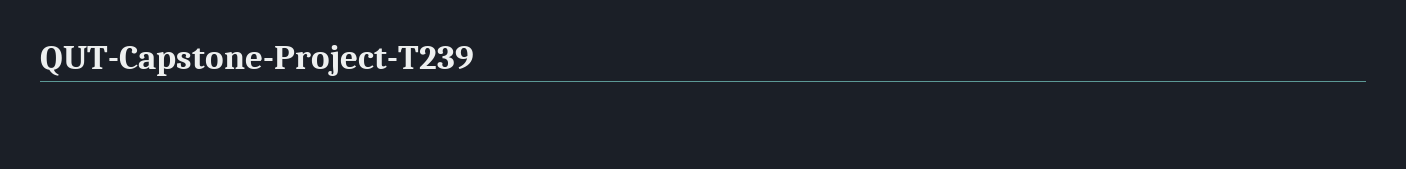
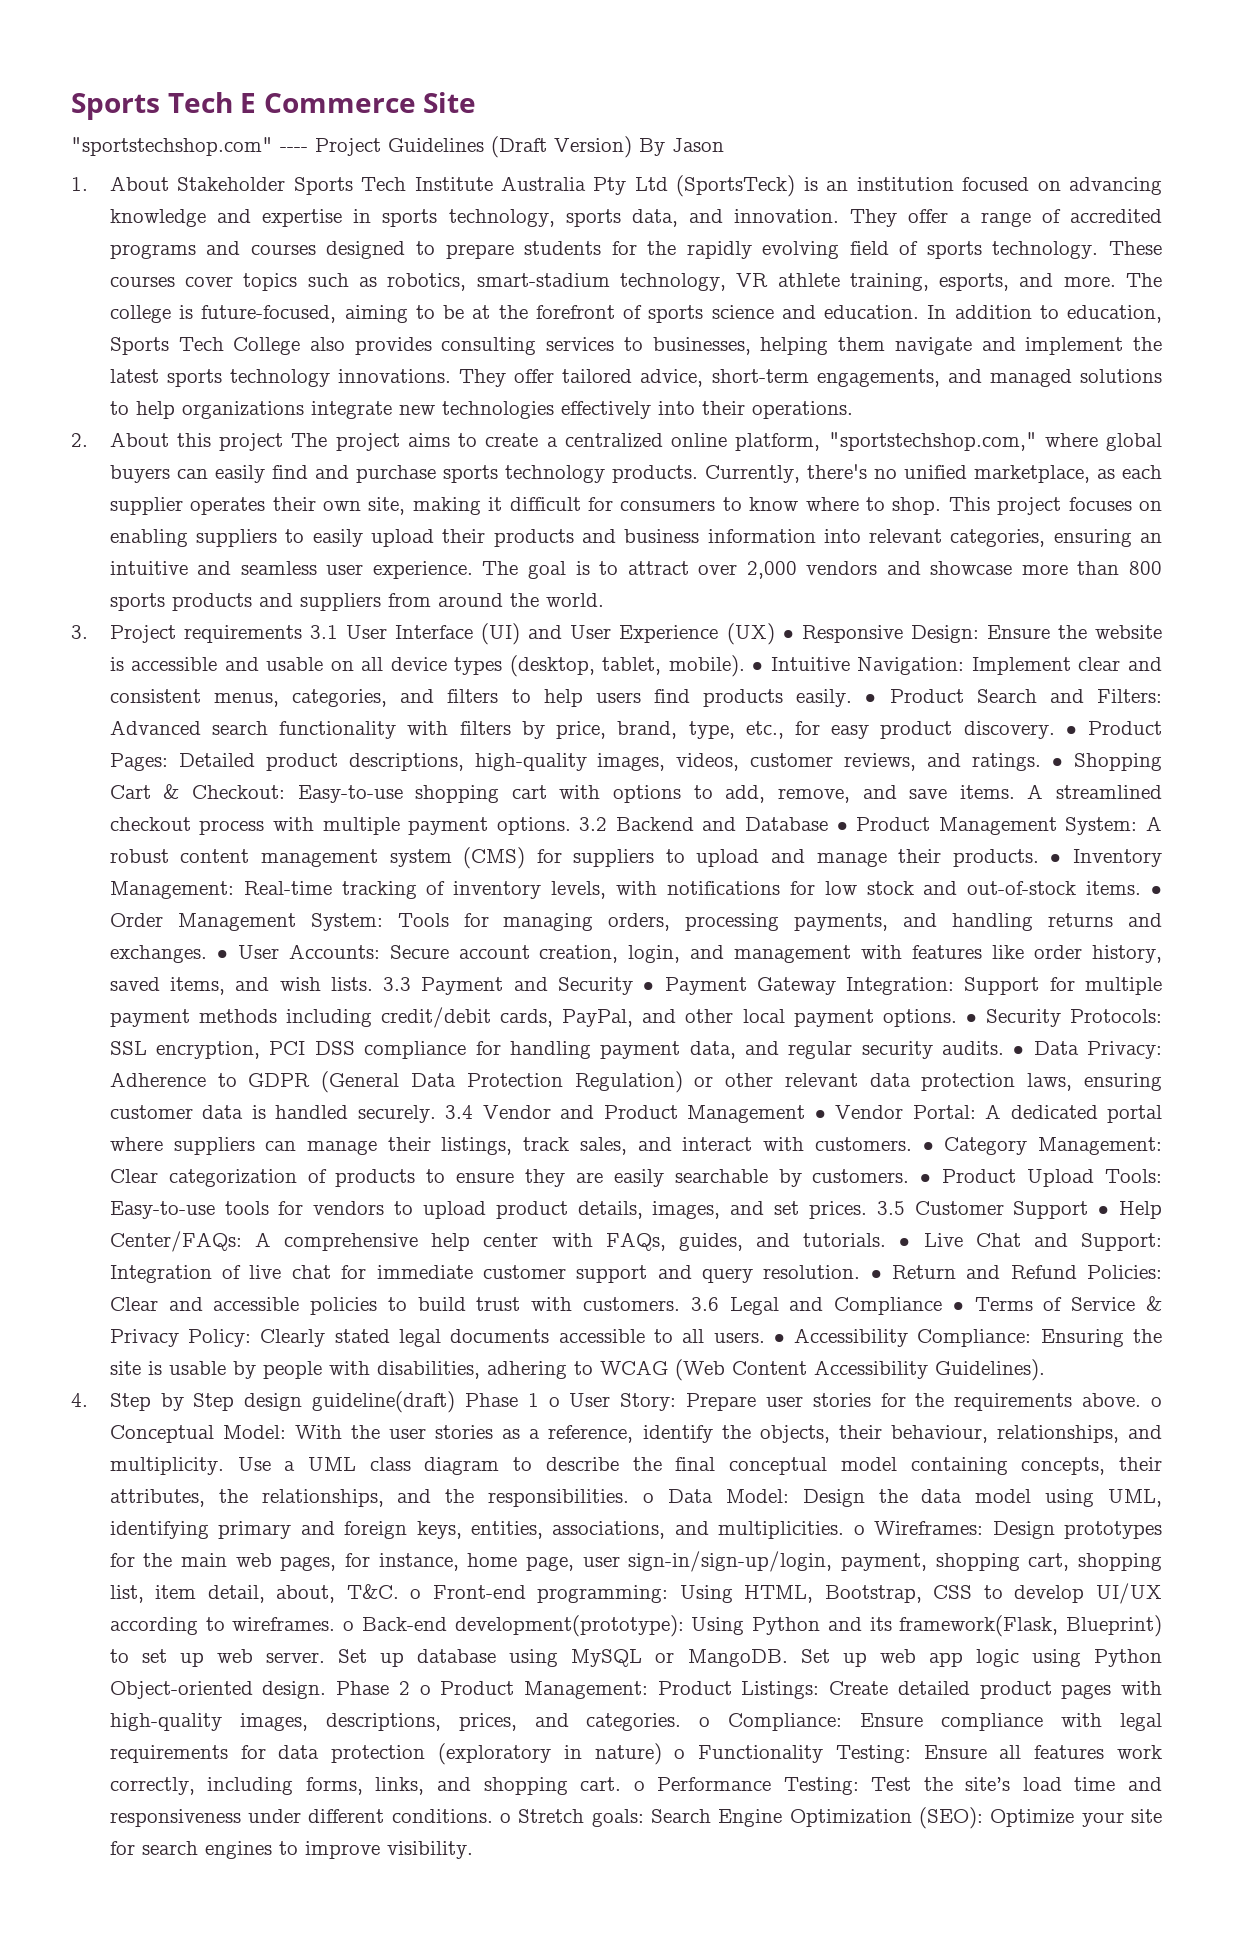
[40,45,474,76] QUT-Capstone-Project-T239 -> [71,92,477,120] [71,136,724,158] [71,175,1163,197] [109,209,1162,227] [109,241,1162,259] [109,273,1162,291] [109,305,1163,323] [109,337,1162,355] [109,369,1162,387] [109,401,853,419] [71,432,1162,451] [109,464,1162,483] [109,497,1163,515] [109,529,1162,547] [109,561,1162,579] [109,593,604,611] [71,623,1163,645] [109,655,1162,677] [109,689,1162,707] [109,720,1163,739] [109,753,1163,771] [109,784,1163,803] [109,816,1162,835] [109,847,1162,869] [109,881,1163,899] [109,913,1163,931] [109,944,1163,963] [109,977,1162,995] [109,1007,1162,1028] [109,1041,1163,1059] [109,1071,1162,1093] [109,1104,1163,1123] [109,1137,1162,1155] [109,1169,1162,1187] [109,1201,1162,1219] [109,1231,1162,1252] [109,1265,1163,1283] [109,1296,1162,1315] [109,1328,1162,1347] [109,1359,1045,1381] [71,1391,1163,1413] [109,1425,1163,1443] [109,1457,1162,1475] [109,1489,1163,1507] [109,1521,1163,1539] [109,1551,1162,1572] [109,1583,1163,1604] [109,1615,1162,1637] [109,1649,1162,1667] [109,1681,1162,1699] [109,1713,1163,1731] [109,1743,1162,1765] [109,1777,1162,1795] [109,1807,1162,1829] [109,1841,473,1859] Sports Tech E Commerce Site // "sportstechshop.com" ---- Project Guidelines (Draft Version) By Jason // 1. About Stakeholder Sports Tech Institute Australia Pty Ltd (SportsTeck) is an institution focused on advancing knowledge and expertise in sports technology, sports data, and innovation. They offer a range of accredited programs and courses designed to prepare students for the rapidly evolving field of sports technology. These courses cover topics such as robotics, smart-stadium technology, VR athlete training, esports, and more. The college is future-focused, aiming to be at the forefront of sports science and education. In addition to education, Sports Tech College also provides consulting services to businesses, helping them navigate and implement the latest sports technology innovations. They offer tailored advice, short-term engagements, and managed solutions to help organizations integrate new technologies effectively into their operations. // 2. About this project The project aims to create a centralized online platform, "sportstechshop.com," where global buyers can easily find and purchase sports technology products. Currently, there's no unified marketplace, as each supplier operates their own site, making it difficult for consumers to know where to shop. This project focuses on enabling suppliers to easily upload their products and business information into relevant categories, ensuring an intuitive and seamless user experience. The goal is to attract over 2,000 vendors and showcase more than 800 sports products and suppliers from around the world. // 3. Project requirements 3.1 User Interface (UI) and User Experience (UX) • Responsive Design: Ensure the website is accessible and usable on all device types (desktop, tablet, mobile). • Intuitive Navigation: Implement clear and consistent menus, categories, and filters to help users find products easily. • Product Search and Filters: Advanced search functionality with filters by price, brand, type, etc., for easy product discovery. • Product Pages: Detailed product descriptions, high-quality images, videos, customer reviews, and ratings. • Shopping Cart & Checkout: Easy-to-use shopping cart with options to add, remove, and save items. A streamlined checkout process with multiple payment options. 3.2 Backend and Database • Product Management System: A robust content management system (CMS) for suppliers to upload and manage their products. • Inventory Management: Real-time tracking of inventory levels, with notifications for low stock and out-of-stock items. • Order Management System: Tools for managing orders, processing payments, and handling returns and exchanges. • User Accounts: Secure account creation, login, and management with features like order history, saved items, and wish lists. 3.3 Payment and Security • Payment Gateway Integration: Support for multiple payment methods including credit/debit cards, PayPal, and other local payment options. • Security Protocols: SSL encryption, PCI DSS compliance for handling payment data, and regular security audits. • Data Privacy: Adherence to GDPR (General Data Protection Regulation) or other relevant data protection laws, ensuring customer data is handled securely. 3.4 Vendor and Product Management • Vendor Portal: A dedicated portal where suppliers can manage their listings, track sales, and interact with customers. • Category Management: Clear categorization of products to ensure they are easily searchable by customers. • Product Upload Tools: Easy-to-use tools for vendors to upload product details, images, and set prices. 3.5 Customer Support • Help Center/FAQs: A comprehensive help center with FAQs, guides, and tutorials. • Live Chat and Support: Integration of live chat for immediate customer support and query resolution. • Return and Refund Policies: Clear and accessible policies to build trust with customers. 3.6 Legal and Compliance • Terms of Service & Privacy Policy: Clearly stated legal documents accessible to all users. • Accessibility Compliance: Ensuring the site is usable by people with disabilities, adhering to WCAG (Web Content Accessibility Guidelines). // 4. Step by Step design guideline(draft) Phase 1 o User Story: Prepare user stories for the requirements above. o Conceptual Model: With the user stories as a reference, identify the objects, their behaviour, relationships, and multiplicity. Use a UML class diagram to describe the final conceptual model containing concepts, their attributes, the relationships, and the responsibilities. o Data Model: Design the data model using UML, identifying primary and foreign keys, entities, associations, and multiplicities. o Wireframes: Design prototypes for the main web pages, for instance, home page, user sign-in/sign-up/login, payment, shopping cart, shopping list, item detail, about, T&C. o Front-end programming: Using HTML, Bootstrap, CSS to develop UI/UX according to wireframes. o Back-end development(prototype): Using Python and its framework(Flask, Blueprint) to set up web server. Set up database using MySQL or MangoDB. Set up web app logic using Python Object-oriented design. Phase 2 o Product Management: Product Listings: Create detailed product pages with high-quality images, descriptions, prices, and categories. o Compliance: Ensure compliance with legal requirements for data protection (exploratory in nature) o Functionality Testing: Ensure all features work correctly, including forms, links, and shopping cart. o Performance Testing: Test the site’s load time and responsiveness under different conditions. o Stretch goals: Search Engine Optimization (SEO): Optimize your site for search engines to improve visibility.

